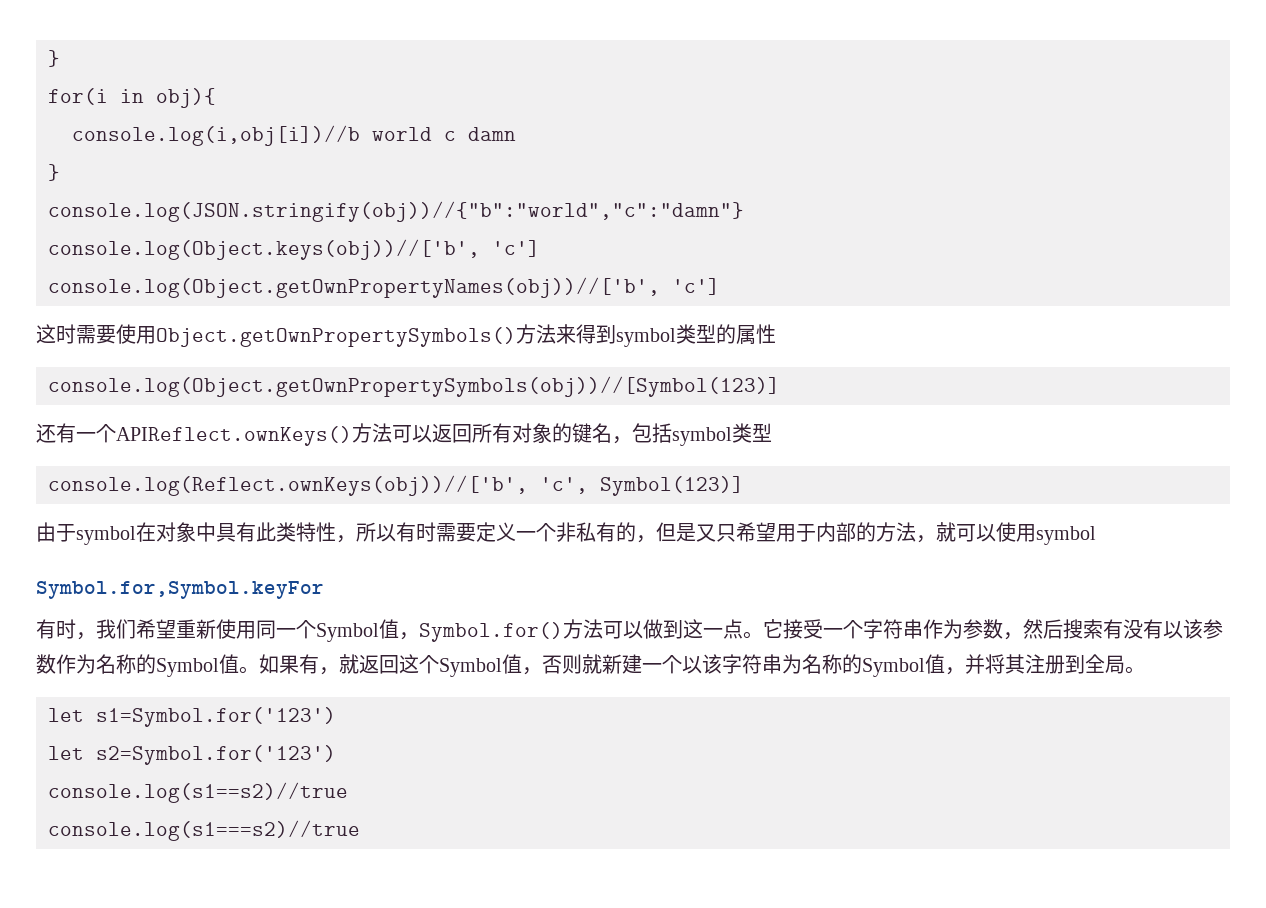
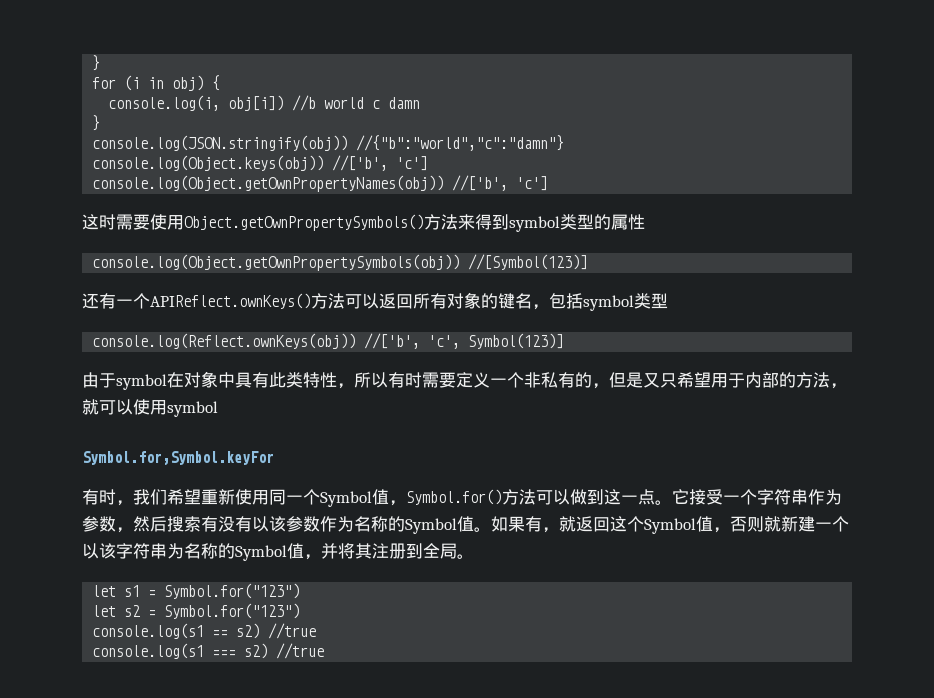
[48,50,60,67] [48,88,216,108] [72,125,360,146] } // for(i in obj){ // console.log(i,obj[i])//b -> [92,55,101,71] [92,75,221,91] [108,95,317,111] } // for (i in obj) { // console.log(i, obj[i]) //b
[48,201,744,222] [48,239,540,260] [48,277,660,298] console.log(JSON.stringify(obj))//{"b":"world","c":"damn"} // console.log(Object.keys(obj))//['b', 'c'] // console.log(Object.getOwnPropertyNames(obj))//['b', -> [92,135,565,151] [92,155,429,171] [92,175,509,192] console.log(JSON.stringify(obj)) //{"b":"world","c":"damn"} // console.log(Object.keys(obj)) //['b', 'c'] // console.log(Object.getOwnPropertyNames(obj)) //['b',
[48,376,780,397] console.log(Object.getOwnPropertySymbols(obj))//[Symbol(123)] -> [92,254,589,271] console.log(Object.getOwnPropertySymbols(obj)) //[Symbol(123)]
[48,475,528,496] console.log(Reflect.ownKeys(obj))//['b', -> [92,333,421,349] console.log(Reflect.ownKeys(obj)) //['b',
[96,707,336,727] [48,745,336,765] [48,782,348,803] [48,820,360,841] s1=Symbol.for('123') // let s2=Symbol.for('123') // console.log(s1==s2)//true // console.log(s1===s2)//true -> [124,583,301,599] [92,603,301,619] [92,623,317,639] [92,643,325,659] s1 = Symbol.for("123") // let s2 = Symbol.for("123") // console.log(s1 == s2) //true // console.log(s1 === s2) //true

